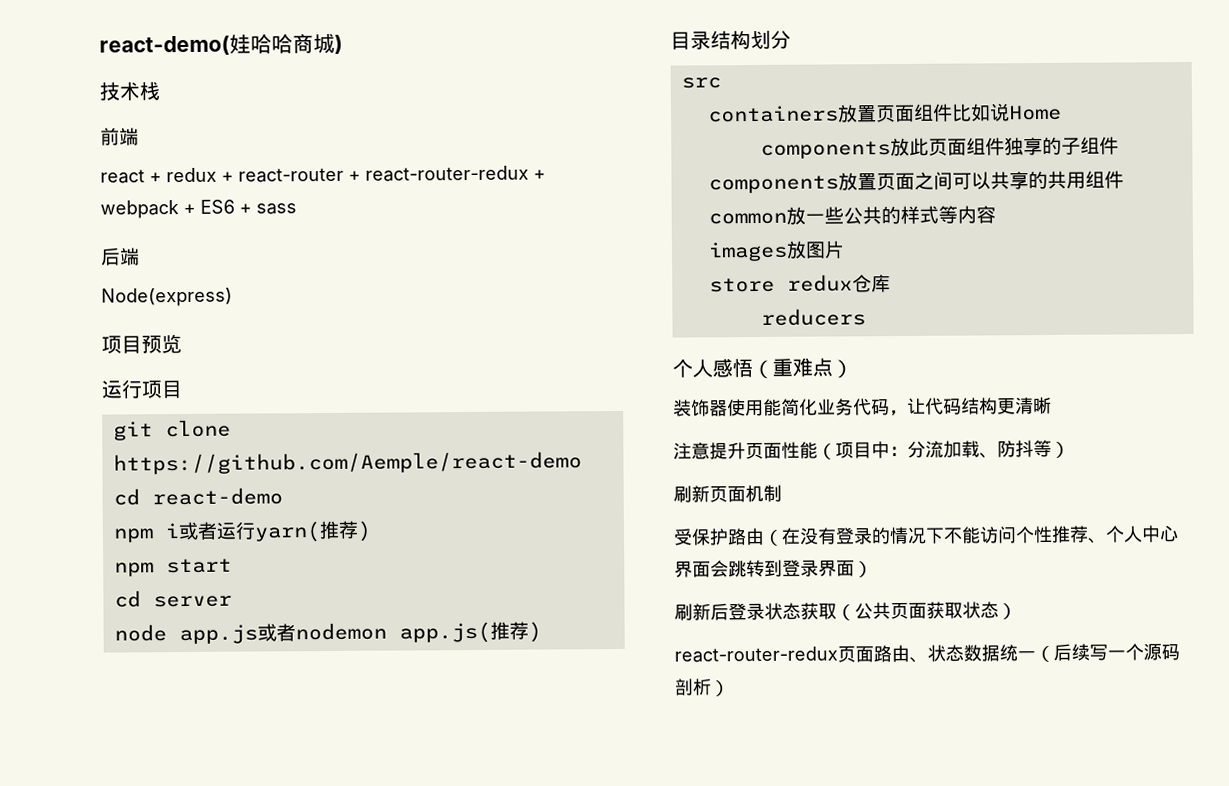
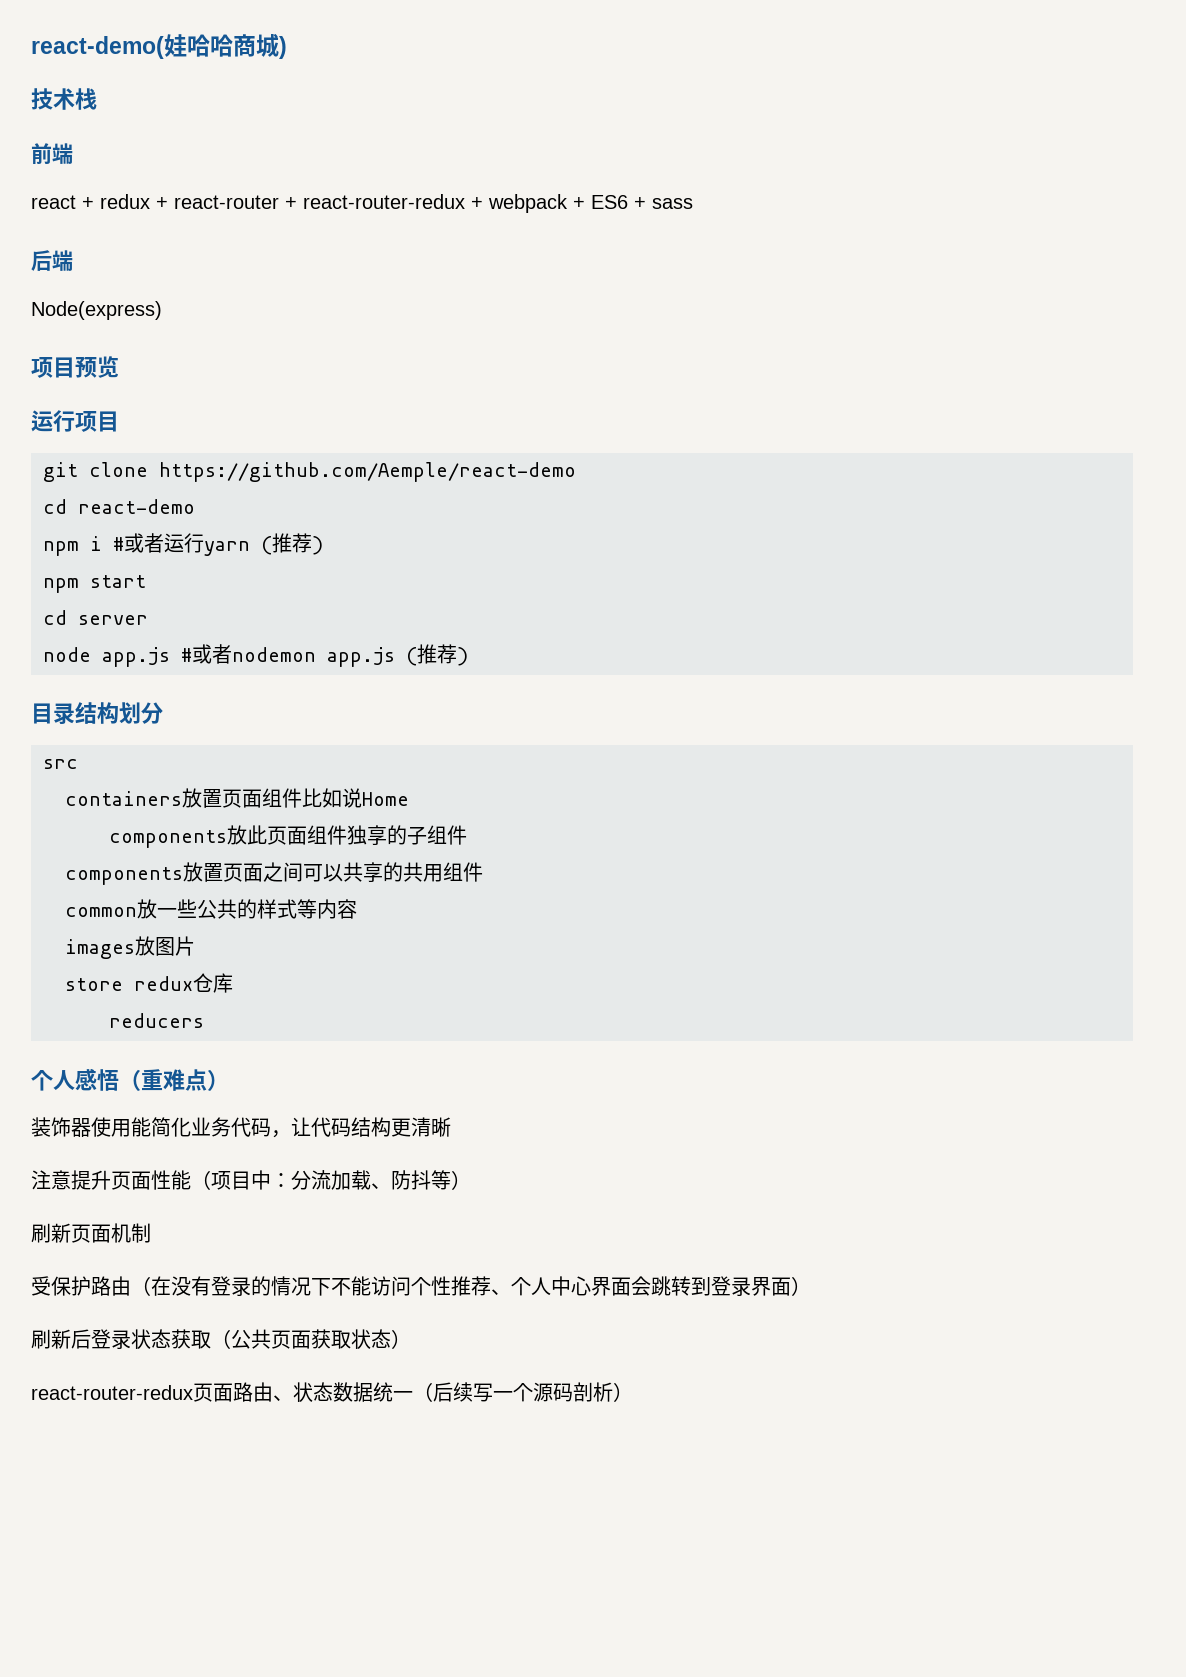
(180, 531) none -> [113,537,124,551] #
[253,521,321,543] yarn( -> [204,536,272,556] yarn (
(258, 634) none -> [181,648,192,662] #
[398,621,491,644] app.js( -> [327,647,417,667] app.js (

